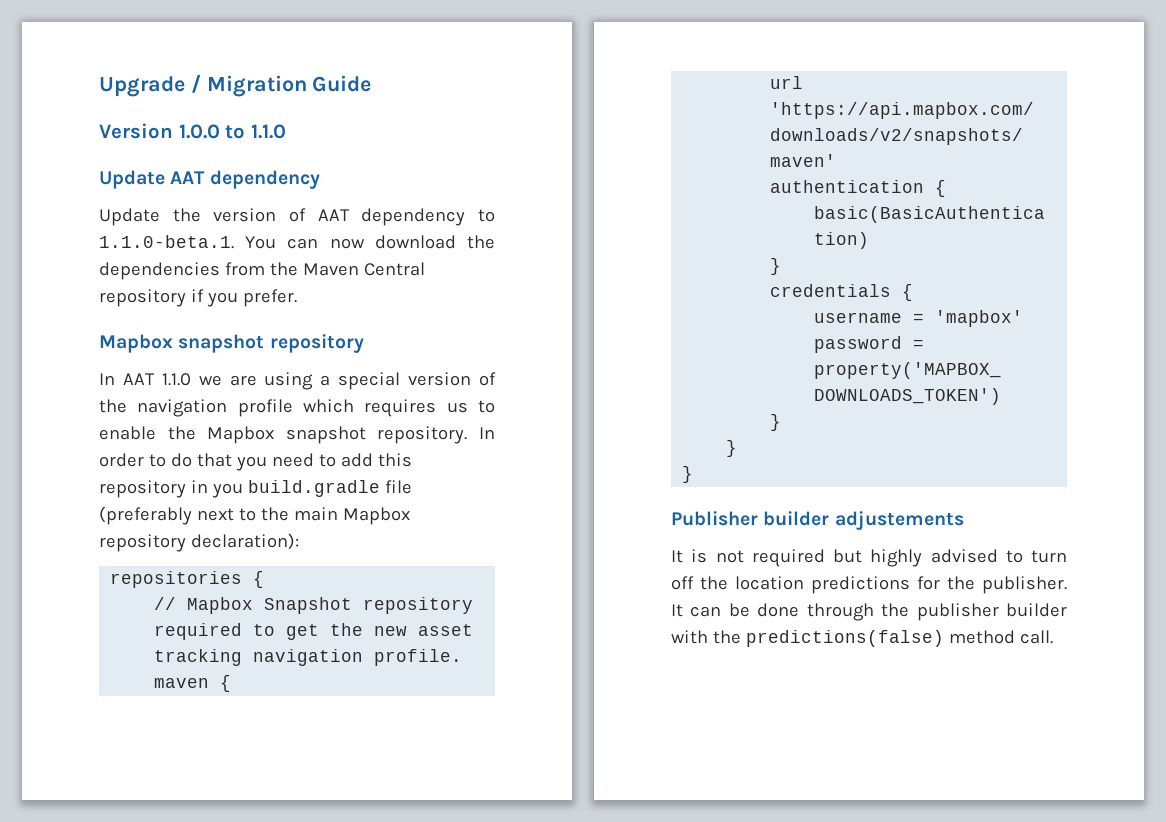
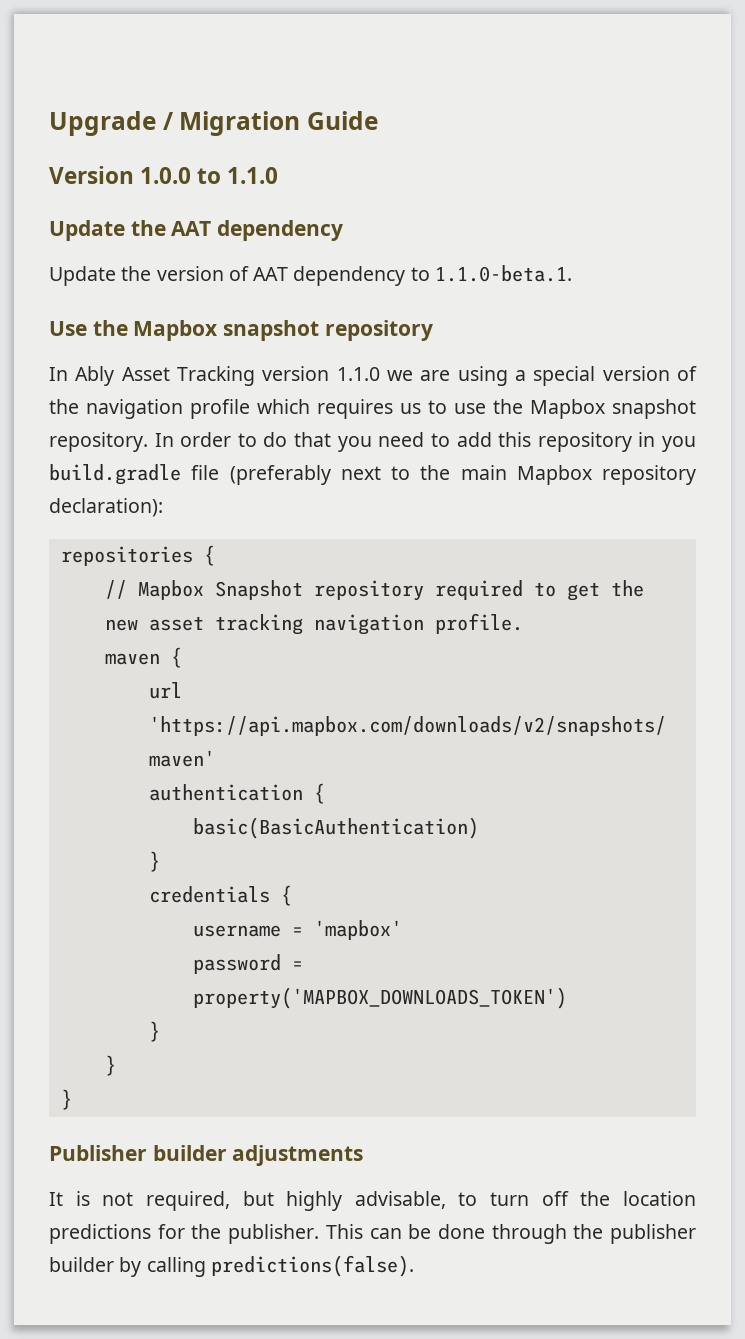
(165, 179) none -> [130,220,166,236] the
[245,235,495,249] [99,262,425,280] [99,289,297,307] You can now download the dependencies from the Maven Central repository if you prefer. // -> [49,320,128,336] // Use the
[122,373,155,385] AAT -> [75,366,330,386] Ably Asset Tracking version
[99,426,156,440] enable -> [454,403,486,414] use
[834,511,964,530] adjustements -> [232,1145,364,1166] adjustments
[751,549,825,567] required -> [145,1191,230,1211] required,
[930,549,998,563] advised -> [354,1191,446,1209] advisable,
[671,604,683,617] It -> [325,1224,363,1239] This
[671,630,1053,647] with the predictions(false) method call. -> [119,1255,414,1277] by calling predictions(false).

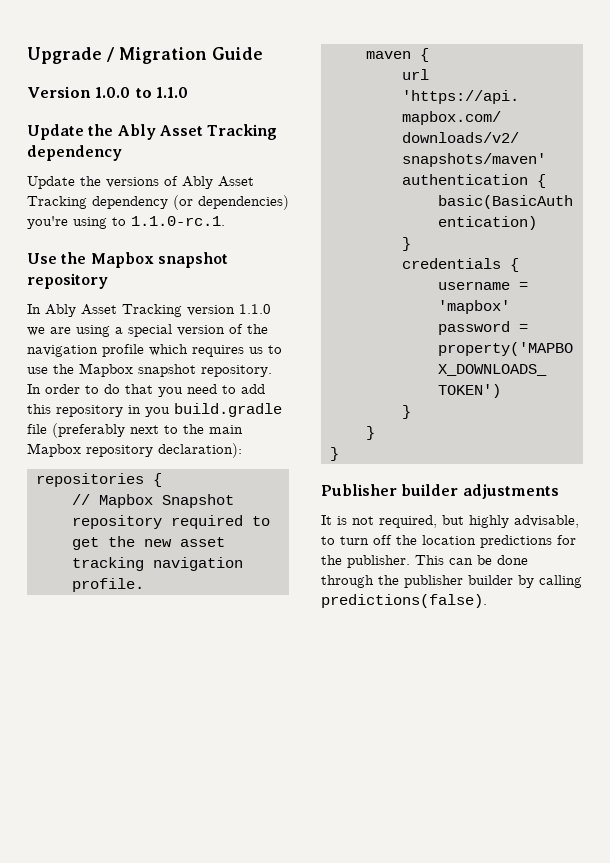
[171,221,212,236] AAT -> [117,124,278,140] Ably Asset Tracking
[156,265,572,286] version of AAT dependency to 1.1.0-beta.1. -> [106,176,254,189] [27,195,289,210] [27,216,225,229] versions of Ably Asset Tracking dependency (or dependencies) you're using to 1.1.0-rc.1.

